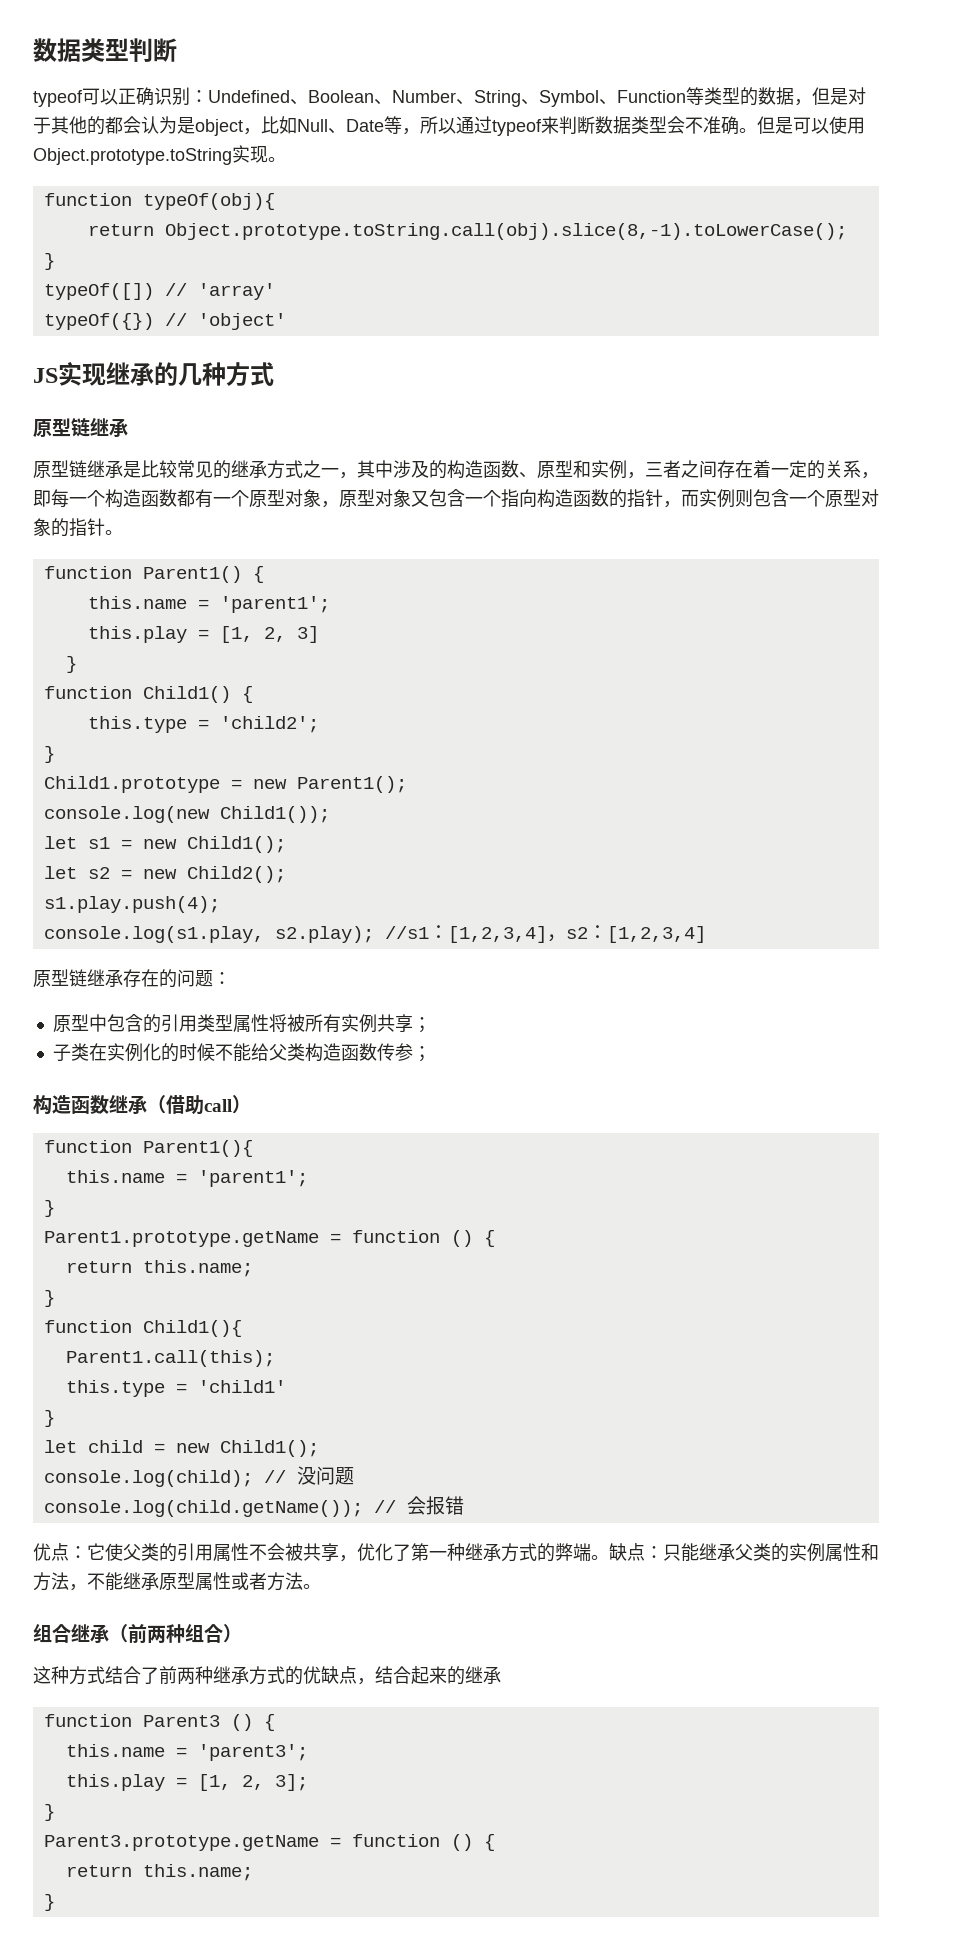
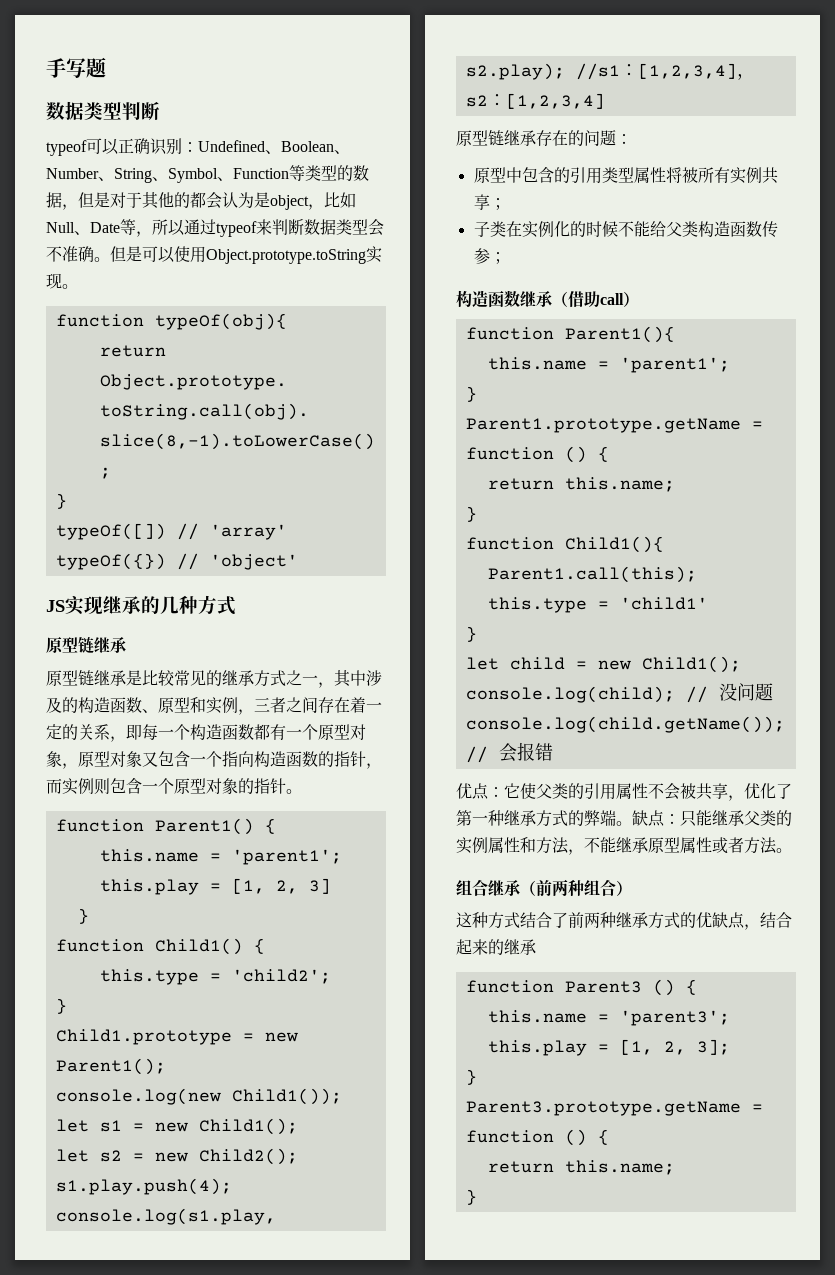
(33, 50) none -> [46,57,106,78] 手写题 //

